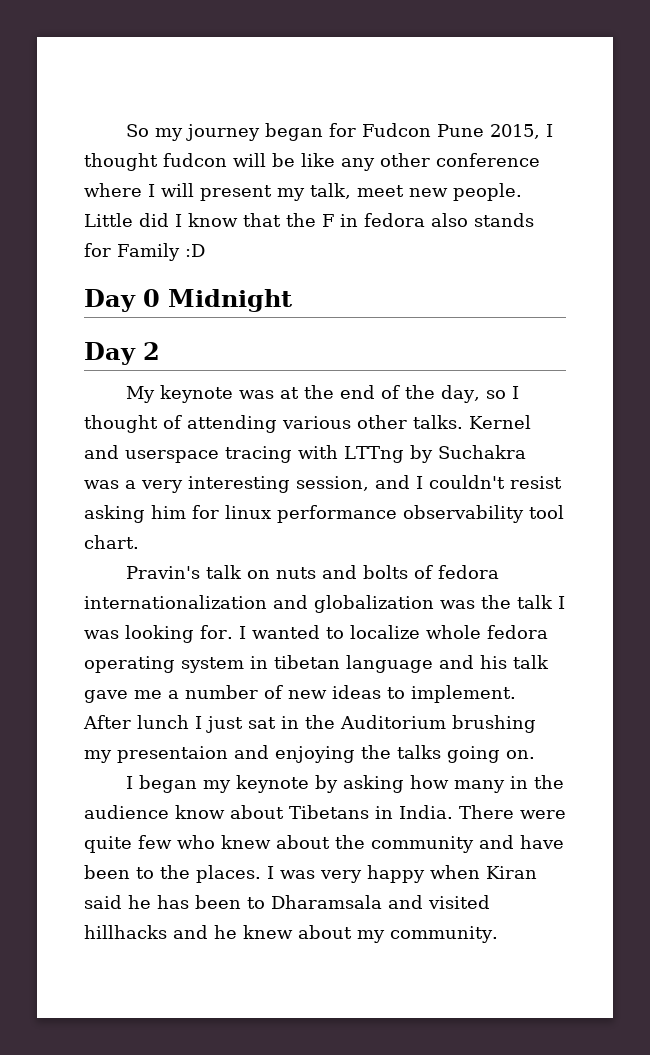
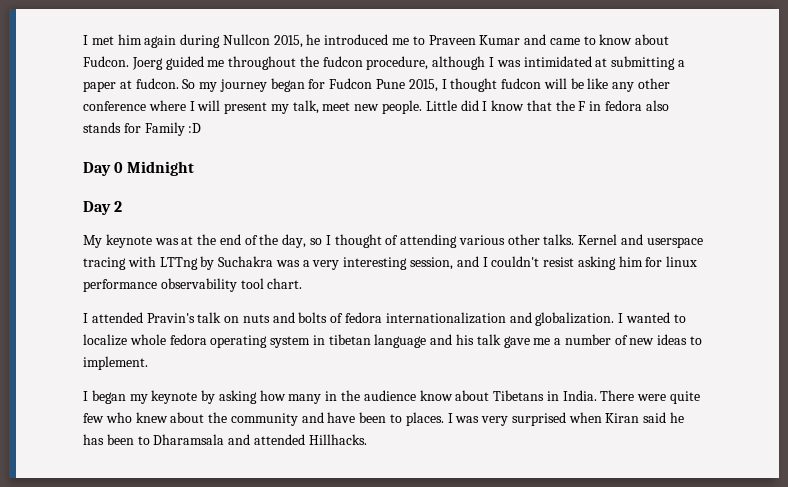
(125, 130) none -> [83,34,670,48] [83,56,685,70] [83,78,179,92] I met him again during Nullcon 2015, he introduced me to Praveen Kumar and came to know about Fudcon. Joerg guided me throughout the fudcon procedure, although I was intimidated at submitting a paper at fudcon.
(139, 542) none -> [83,312,143,323] I attended
[314,595,565,613] [84,625,233,643] globalization was the talk I was looking for. -> [535,312,615,326] globalization.
[83,715,536,733] [84,745,535,763] After lunch I just sat in the Auditorium brushing my presentaion and enjoying the talks going on. -> (148, 363) none
[160,865,190,879] the -> (403, 418) none
[367,865,425,883] happy -> [511,412,566,426] surprised
[428,895,490,909] [84,925,498,943] visited hillhacks and he knew about my community. -> [253,434,367,445] attended Hillhacks.

